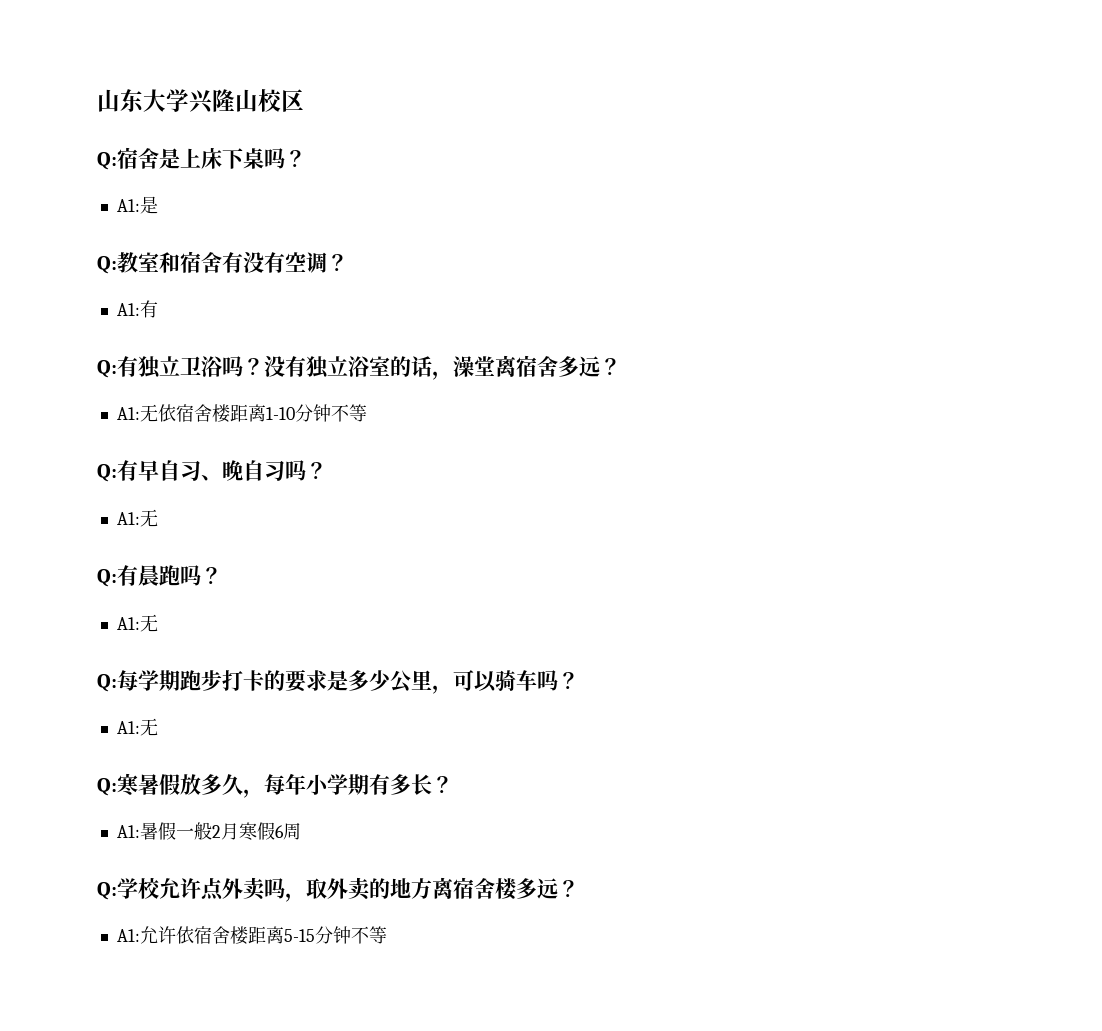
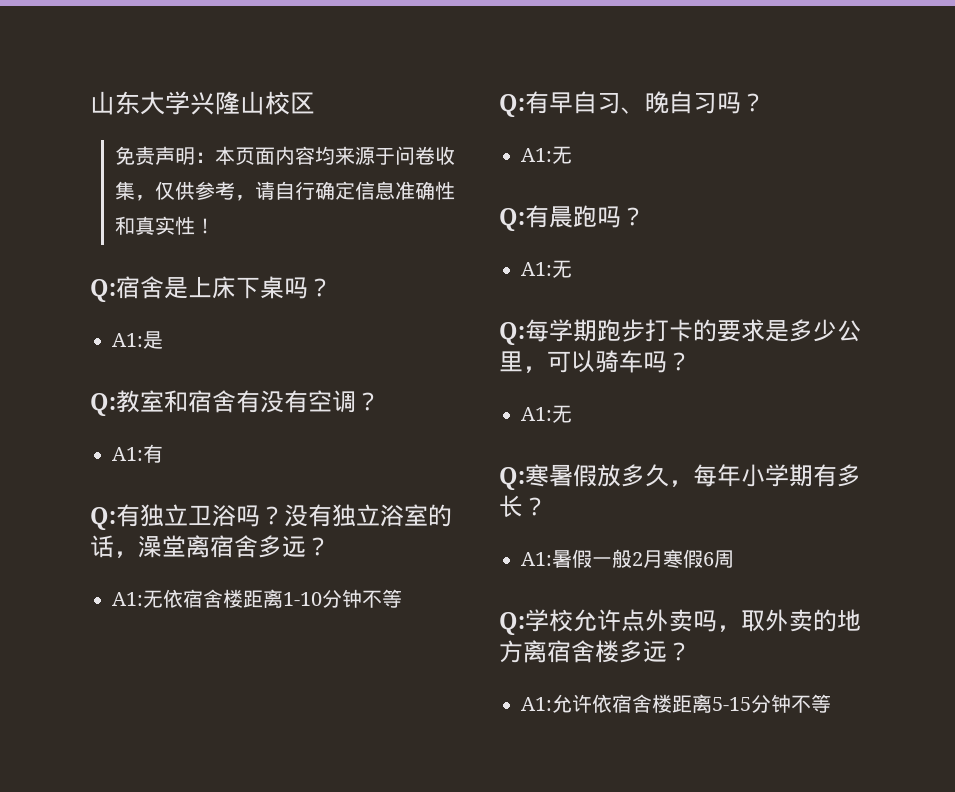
(304, 100) none -> [115,146,456,166] [115,181,456,201] [115,216,216,235] // 免责声明：本页面内容均来源于问卷收集，仅供参考，请自行确定信息准确性和真实性！

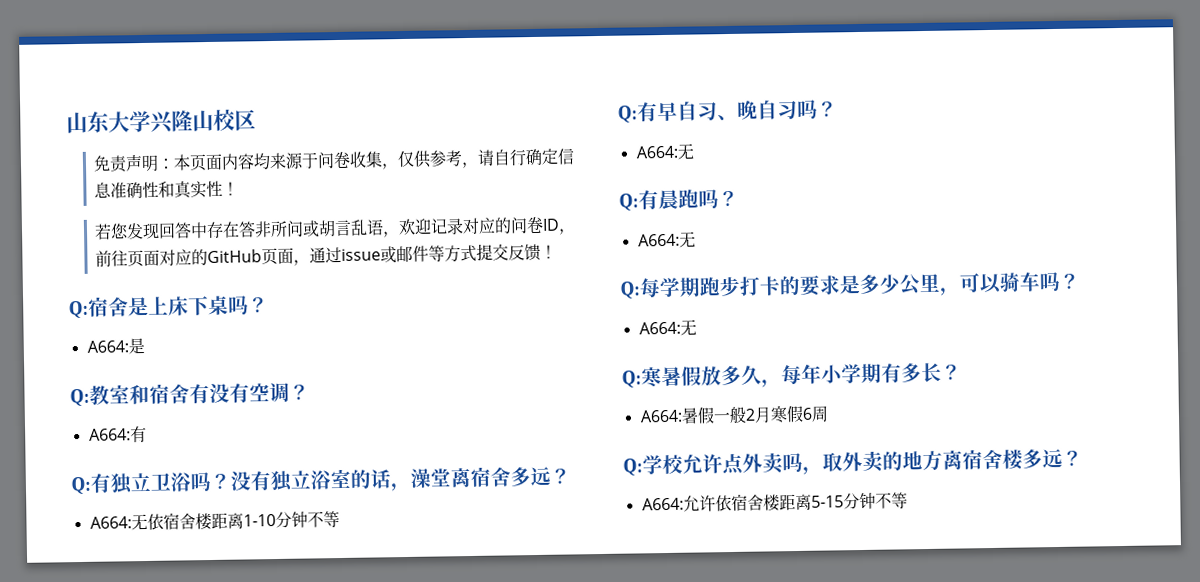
(216, 226) none -> [94,216,577,240] [95,243,558,268] // 若您发现回答中存在答非所问或胡言乱语，欢迎记录对应的问卷ID，前往页面对应的GitHub页面，通过issue或邮件等方式提交反馈！
[112,333,143,347] A1: -> [86,340,129,353] A664:
[112,447,143,461] A1: -> [88,428,131,441] A664:
[112,592,143,606] A1: -> [89,516,132,529] A664:
[521,148,552,162] A1: -> [635,145,678,159] A664:
[521,262,552,276] A1: -> [637,233,680,247] A664:
[521,407,552,421] A1: -> [638,321,681,335] A664:
[521,552,552,566] A1: -> [639,409,683,423] A664:
[521,697,552,711] A1: -> [641,497,684,511] A664:

